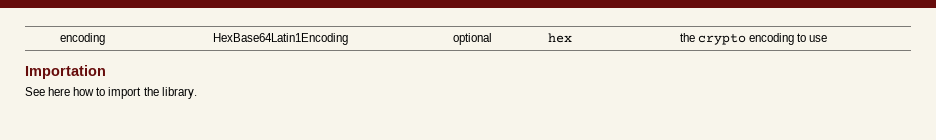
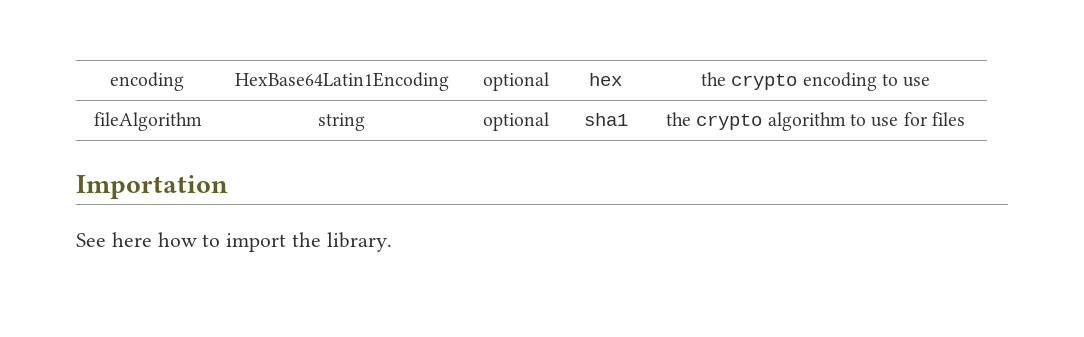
(828, 38) none -> [93,112,202,131] [318,113,365,131] [483,112,549,131] [583,113,628,126] [666,112,965,131] // fileAlgorithm | string | optional | sha1 | the crypto algorithm to use for files

